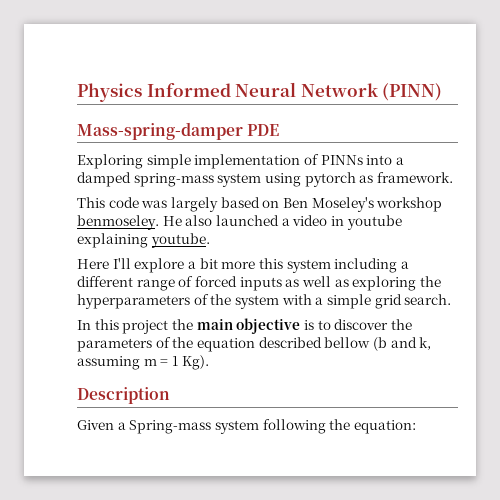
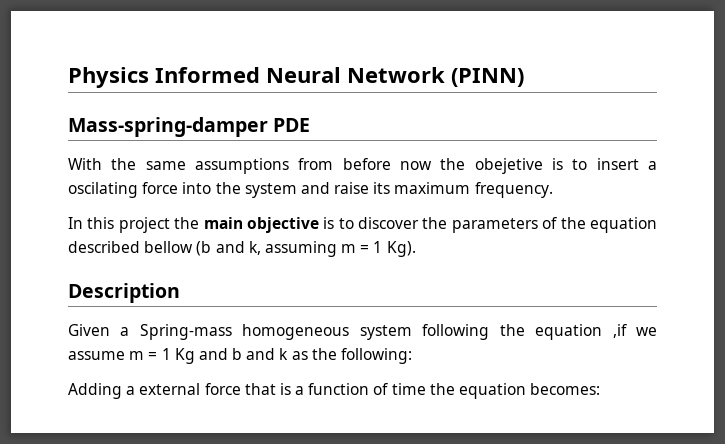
[77,154,404,169] [77,172,453,187] [77,197,443,212] [77,215,402,230] [77,233,210,248] [77,258,409,273] [77,276,441,291] [77,294,452,309] Exploring simple implementation of PINNs into a damped spring-mass system using pytorch as framework. // This code was largely based on Ben Moseley's workshop benmoseley. He also launched a video in youtube explaining youtube. // Here I'll explore a bit more this system including a different range of forced inputs as well as exploring the hyperparameters of the system with a simple grid search. -> [68,158,657,174] [68,182,553,198] With the same assumptions from before now the obejetive is to insert a oscilating force into the system and raise its maximum frequency.
(212, 427) none -> [242,324,350,340] homogeneous
[353,420,416,434] equation: -> [535,324,658,340] [68,348,413,364] [68,383,601,399] equation ,if we assume m = 1 Kg and b and k as the following: // Adding a external force that is a function of time the equation becomes:

